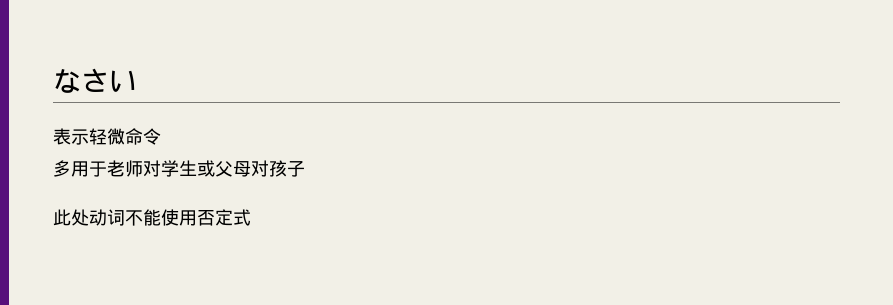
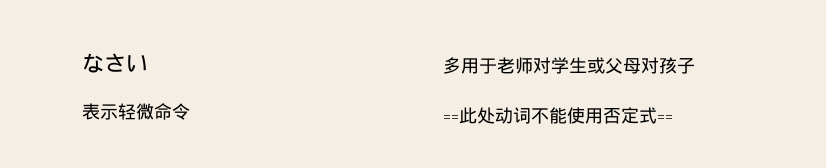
(305, 169) none -> [443,115,459,122] ==
(251, 217) none -> [657,115,673,122] ==

